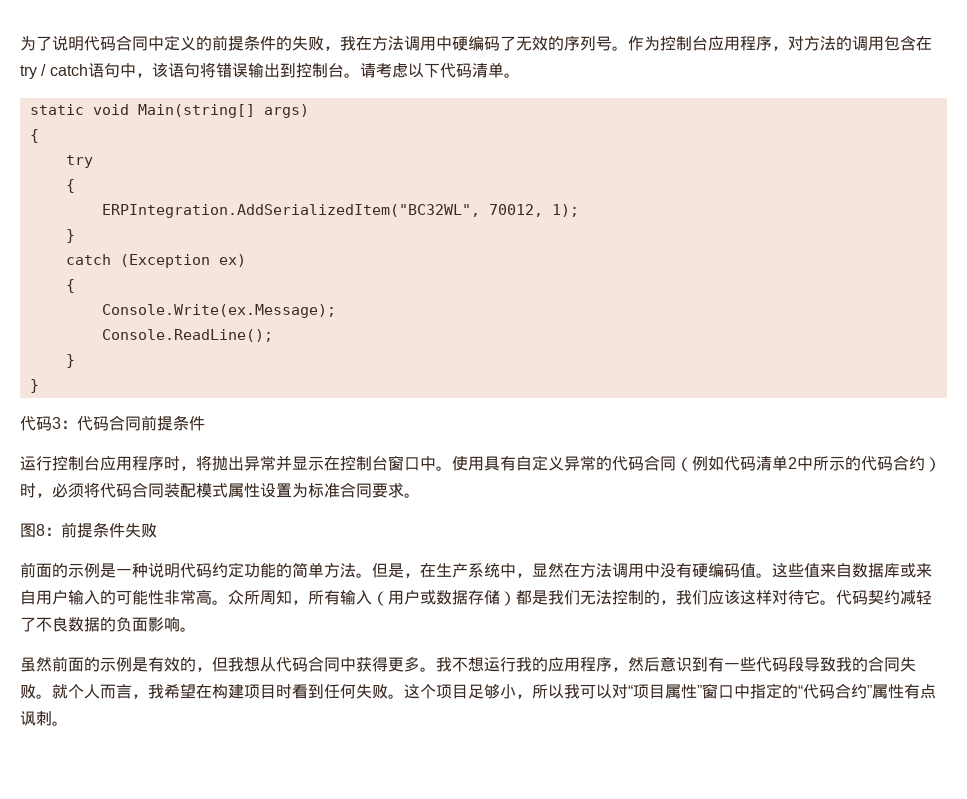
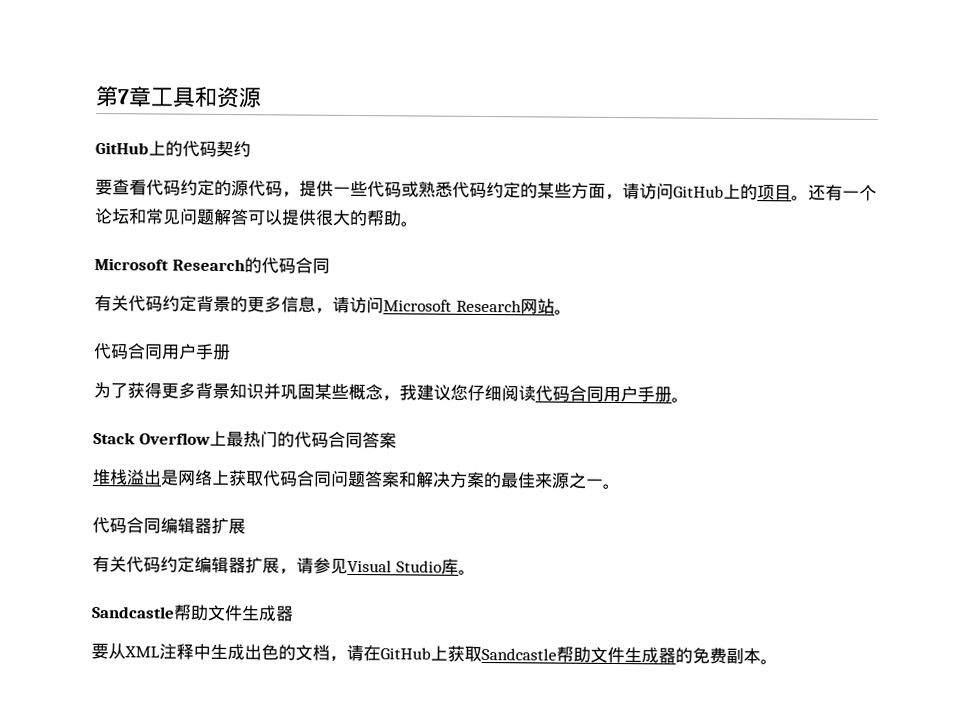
[20,35,932,51] [20,62,520,79] [29,104,309,118] [29,129,39,143] [65,155,93,168] [65,179,75,193] [101,204,579,218] [65,229,75,243] [65,254,246,268] [65,279,75,293] [101,304,336,318] [101,329,273,342] [65,354,75,368] [29,379,39,393] [20,415,205,431] [20,455,941,472] [20,482,420,498] [20,522,157,538] [20,562,932,578] [20,589,932,606] [20,616,196,632] [20,656,916,672] [20,683,936,699] [20,711,52,726] 为了说明代码合同中定义的前提条件的失败，我在方法调用中硬编码了无效的序列号。作为控制台应用程序，对方法的调用包含在try / catch语句中，该语句将错误输出到控制台。请考虑以下代码清单。 // static void Main(string[] args) // { // try // { // ERPIntegration.AddSerializedItem("BC32WL", 70012, 1); // } // catch (Exception ex) // { // Console.Write(ex.Message); // Console.ReadLine(); // } // } // 代码3：代码合同前提条件 // 运行控制台应用程序时，将抛出异常并显示在控制台窗口中。使用具有自定义异常的代码合同（例如代码清单2中所示的代码合约）时，必须将代码合同装配模式属性设置为标准合同要求。 // 图8：前提条件失败 // 前面的示例是一种说明代码约定功能的简单方法。但是，在生产系统中，显然在方法调用中没有硬编码值。这些值来自数据库或来自用户输入的可能性非常高。众所周知，所有输入（用户或数据存储）都是我们无法控制的，我们应该这样对待它。代码契约减轻了不良数据的负面影响。 // 虽然前面的示例是有效的，但我想从代码合同中获得更多。我不想运行我的应用程序，然后意识到有一些代码段导致我的合同失败。就个人而言，我希望在构建项目时看到任何失败。这个项目足够小，所以我可以对“项目属性”窗口中指定的“代码合约”属性有点讽刺 -> [95,86,262,109] [95,140,251,158] [95,179,877,201] [95,208,419,227] [94,257,330,274] [94,294,572,315] [93,342,231,361] [93,381,689,403] [93,430,397,449] [93,468,621,490] [92,516,246,535] [92,555,476,575] [91,604,294,622] [91,642,761,665] 第7章工具和资源 // GitHub上的代码契约 // 要查看代码约定的源代码，提供一些代码或熟悉代码约定的某些方面，请访问GitHub上的项目。还有一个论坛和常见问题解答可以提供很大的帮助。 // Microsoft Research的代码合同 // 有关代码约定背景的更多信息，请访问Microsoft Research网站。 // 代码合同用户手册 // 为了获得更多背景知识并巩固某些概念，我建议您仔细阅读代码合同用户手册。 // Stack Overflow上最热门的代码合同答案 // 堆栈溢出是网络上获取代码合同问题答案和解决方案的最佳来源之一。 // 代码合同编辑器扩展 // 有关代码约定编辑器扩展，请参见Visual Studio库。 // Sandcastle帮助文件生成器 // 要从XML注释中生成出色的文档，请在GitHub上获取Sandcastle帮助文件生成器的免费副本

